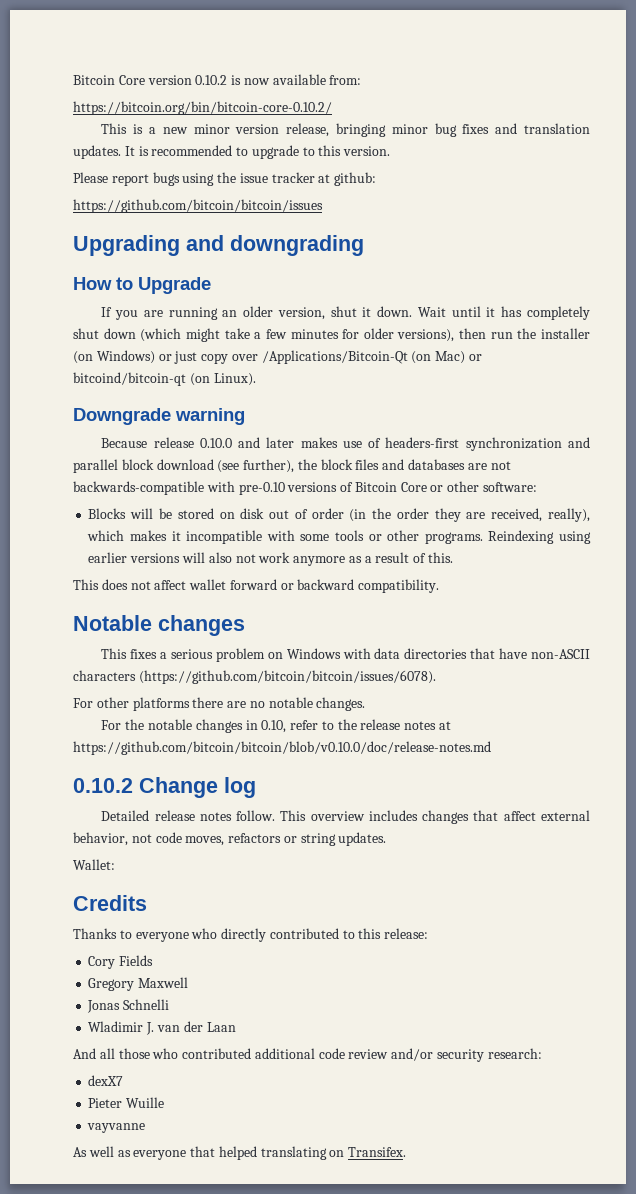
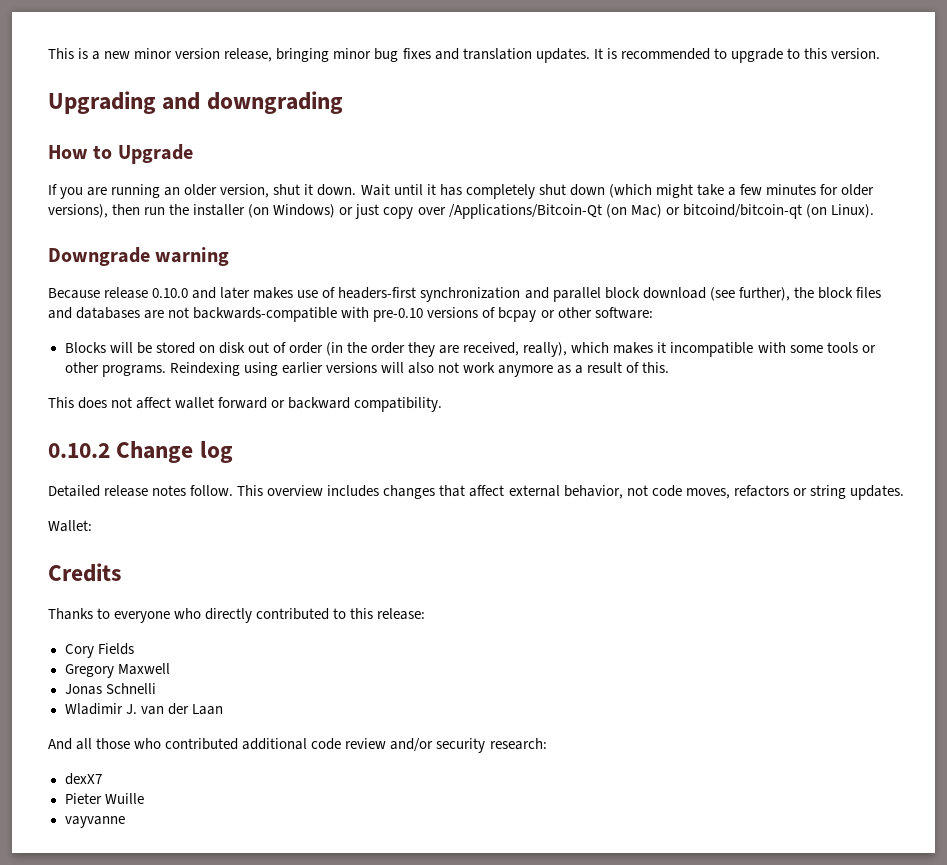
[73,74,362,85] [73,101,332,115] Bitcoin Core version 0.10.2 is now available from: // https://bitcoin.org/bin/bitcoin-core-0.10.2/ // -> (48, 53) none
[73,172,377,186] [73,199,323,213] // Please report bugs using the issue tracker at github: // https://github.com/bitcoin/bitcoin/issues -> (881, 53) none
[354,482,427,492] Bitcoin Core -> [498,307,537,322] bcpay
[73,615,245,636] [101,648,591,662] [73,670,436,684] [73,697,366,711] [101,719,451,733] [73,741,491,755] // Notable changes // This fixes a serious problem on Windows with data directories that have non-ASCII characters (https://github.com/bitcoin/bitcoin/issues/6078). // For other platforms there are no notable changes. // For the notable changes in 0.10, refer to the release notes at https://github.com/bitcoin/bitcoin/blob/v0.10.0/doc/release-notes.md -> (443, 404) none
[73,1146,407,1160] // As well as everyone that helped translating on Transifex. -> (125, 822) none

